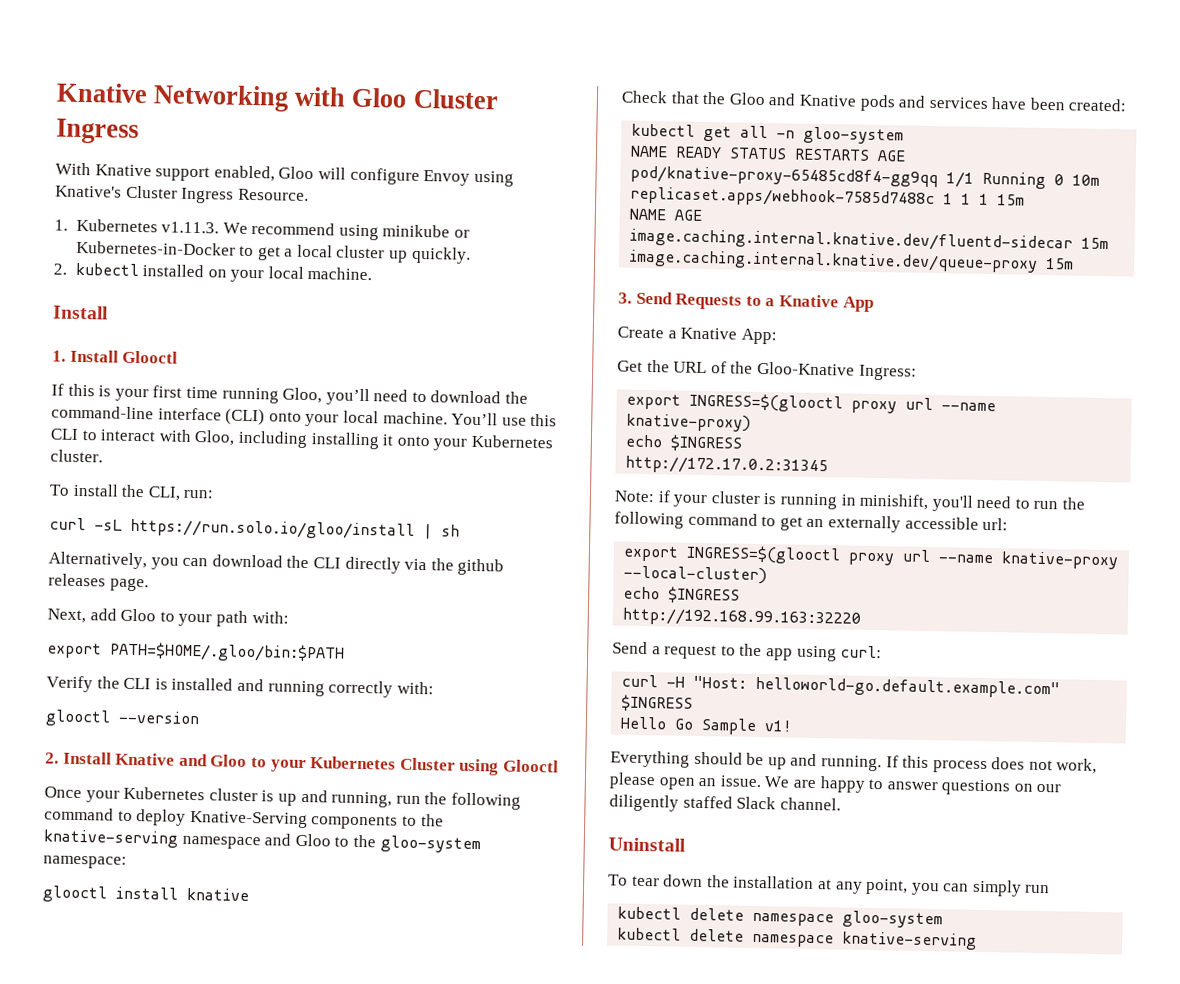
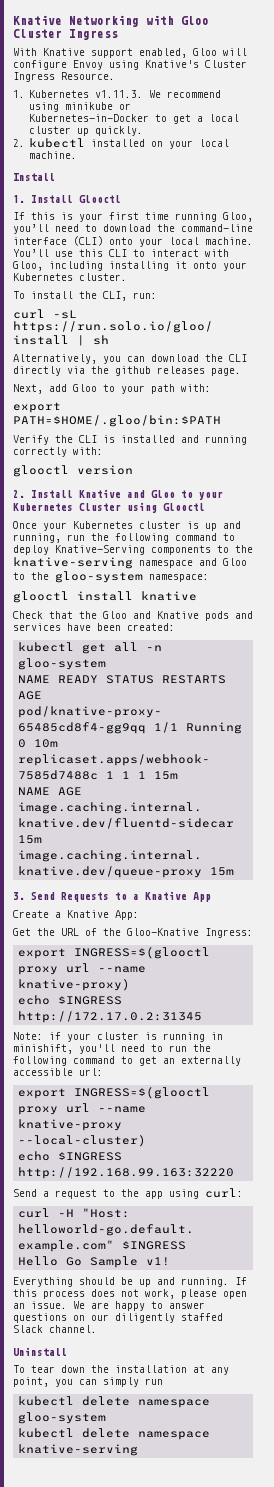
[118,710,200,725] --version -> [77,465,133,475] version

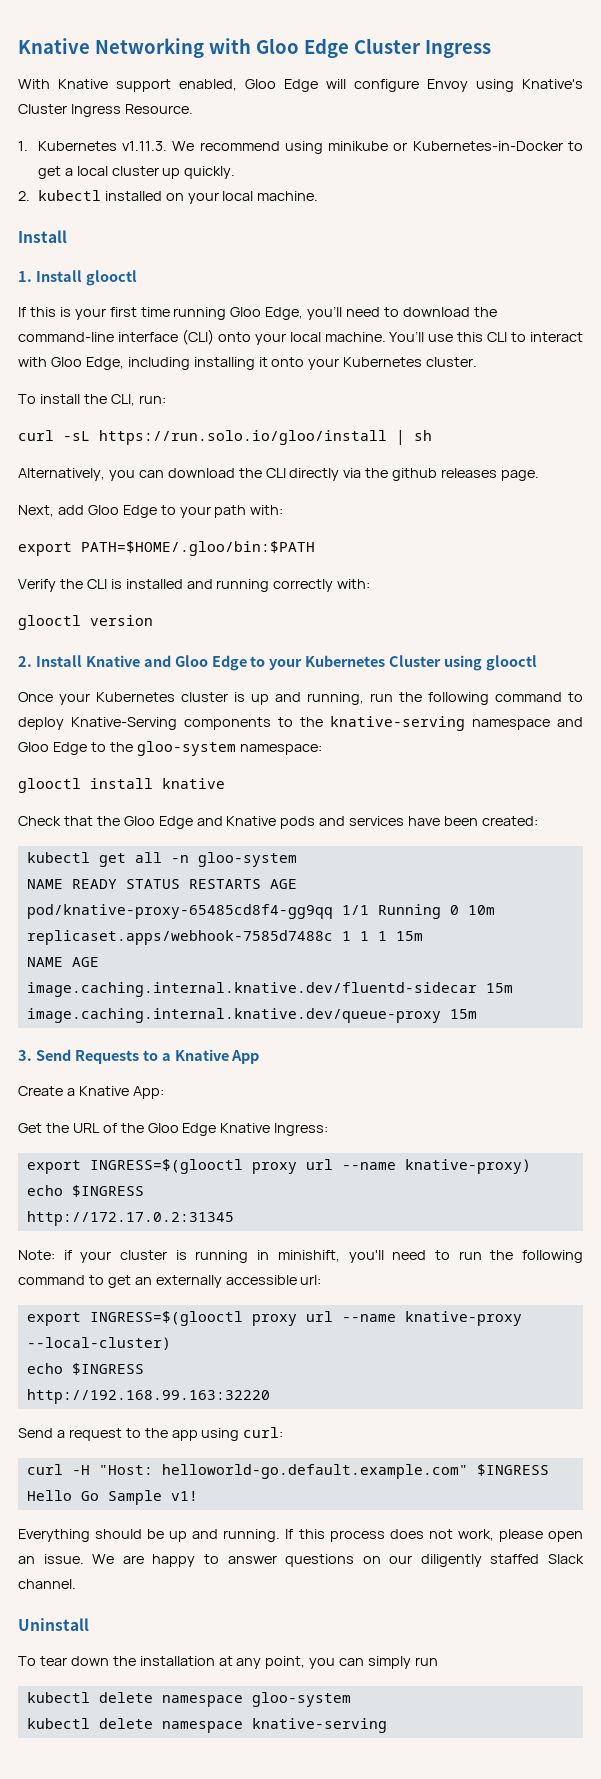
(209, 20) none -> [303,38,349,58] Edge
(217, 52) none -> [284,79,318,92] Edge
[79,195,121,203] Glooctl -> [85,270,137,286] glooctl
[223,212,253,222] Gloo, -> [230,307,304,320] Gloo Edge,
[13,261,43,271] Gloo, -> [50,357,124,370] Gloo Edge,
(97, 388) none -> [122,505,157,518] Edge
(175, 494) none -> [211,655,247,671] Edge
[163,503,205,511] Glooctl -> [486,655,538,671] glooctl
(247, 562) none -> [52,742,87,755] Edge
(127, 615) none -> [158,816,193,829] Edge
[127,928,199,936] Gloo-Knative -> [147,1123,271,1136] Gloo Edge Knative

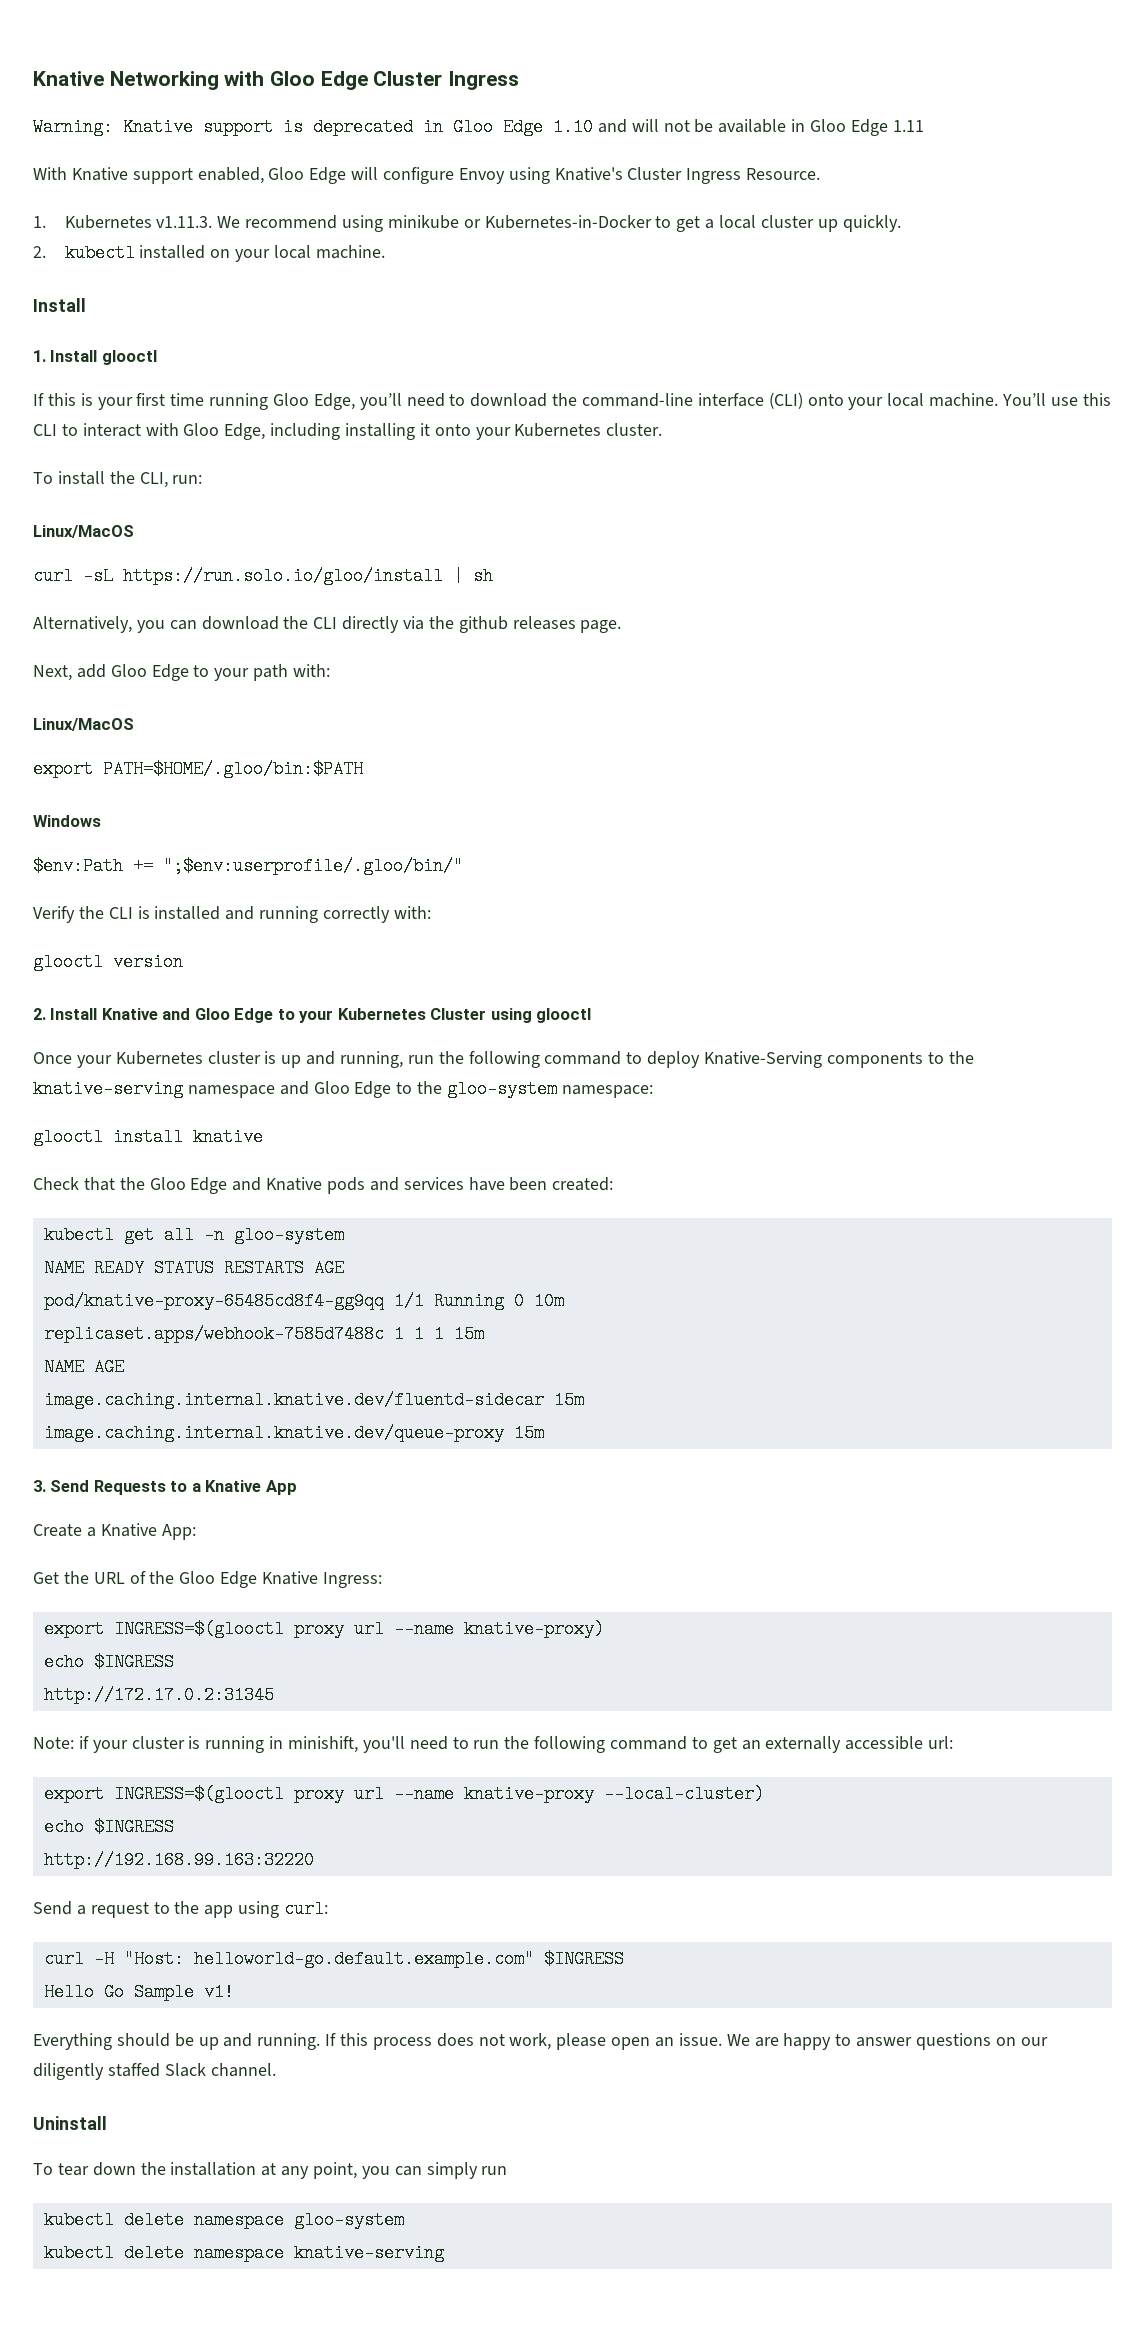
(491, 49) none -> [33,118,924,136] // Warning: Knative support is deprecated in Gloo Edge 1.10 and will not be available in Gloo Edge 1.11
(166, 399) none -> [33,525,134,538] // Linux/MacOS
(284, 510) none -> [33,718,134,731] // Linux/MacOS
(315, 548) none -> [33,815,101,827] [33,857,463,875] // Windows // $env:Path += ";$env:userprofile/.gloo/bin/"

